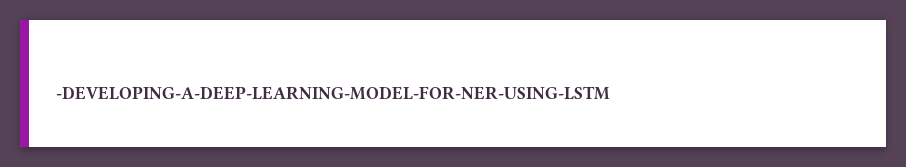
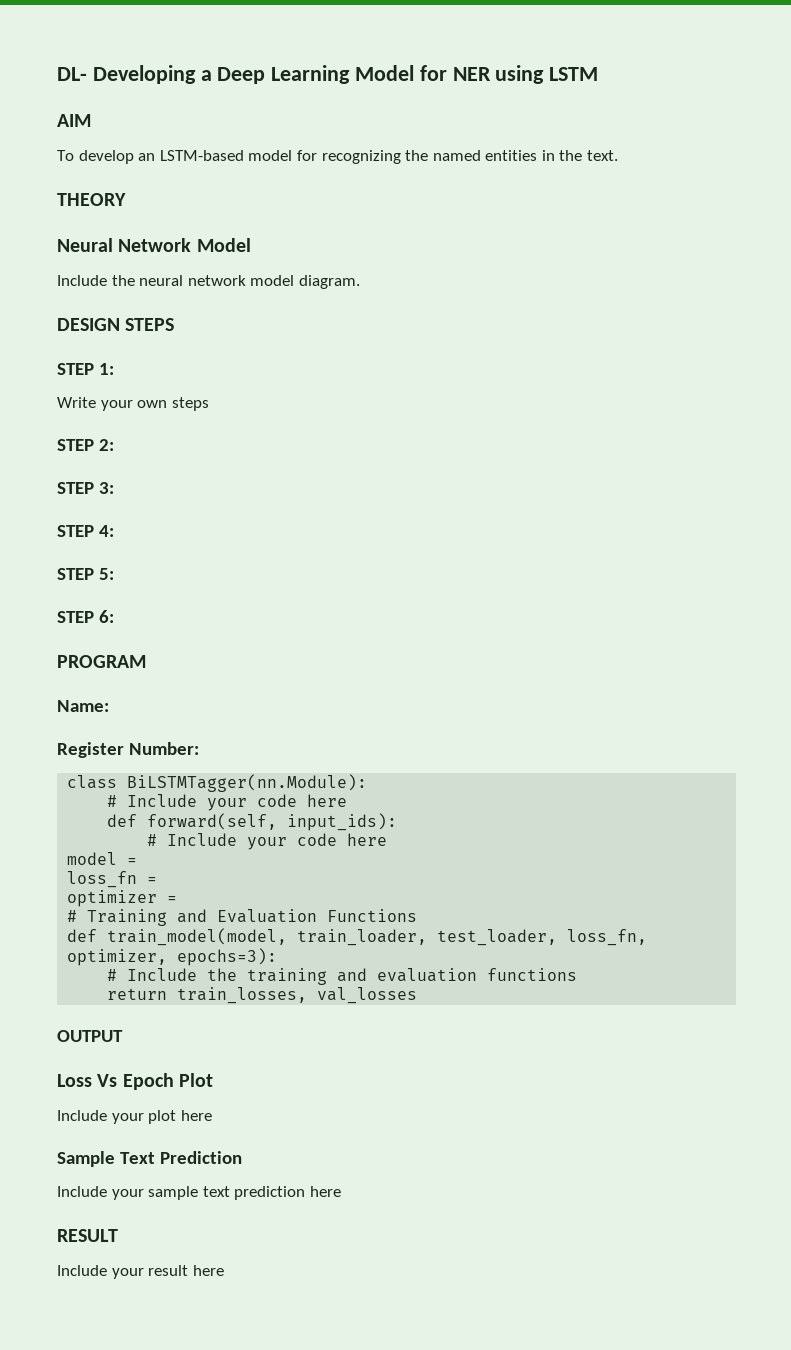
[56,86,610,100] -DEVELOPING-A-DEEP-LEARNING-MODEL-FOR-NER-USING-LSTM -> [57,65,599,84] [57,114,91,127] [57,150,619,164] [57,193,126,206] [57,238,251,252] [57,275,360,289] [57,318,175,331] [57,363,114,375] [57,397,209,411] [57,439,114,451] [57,482,114,494] [57,525,114,537] [57,568,114,580] [57,610,114,623] [57,655,146,668] [57,700,109,712] [57,742,199,758] [67,774,368,792] [107,794,348,811] [107,813,398,831] [147,833,388,850] [67,852,138,865] [67,871,158,888] [67,890,178,907] [67,909,418,926] [67,928,648,946] [67,948,278,966] [107,968,578,985] [107,987,418,1004] [57,1030,123,1042] [57,1073,214,1090] [57,1110,212,1124] [57,1151,242,1167] [57,1186,341,1200] [57,1229,118,1242] [57,1265,224,1279] DL- Developing a Deep Learning Model for NER using LSTM // AIM // To develop an LSTM-based model for recognizing the named entities in the text. // THEORY // Neural Network Model // Include the neural network model diagram. // DESIGN STEPS // STEP 1: // Write your own steps // STEP 2: // STEP 3: // STEP 4: // STEP 5: // STEP 6: // PROGRAM // Name: // Register Number: // class BiLSTMTagger(nn.Module): // # Include your code here // def forward(self, input_ids): // # Include your code here // model = // loss_fn = // optimizer = // # Training and Evaluation Functions // def train_model(model, train_loader, test_loader, loss_fn, optimizer, epochs=3): // # Include the training and evaluation functions // return train_losses, val_losses // OUTPUT // Loss Vs Epoch Plot // Include your plot here // Sample Text Prediction // Include your sample text prediction here // RESULT // Include your result here

